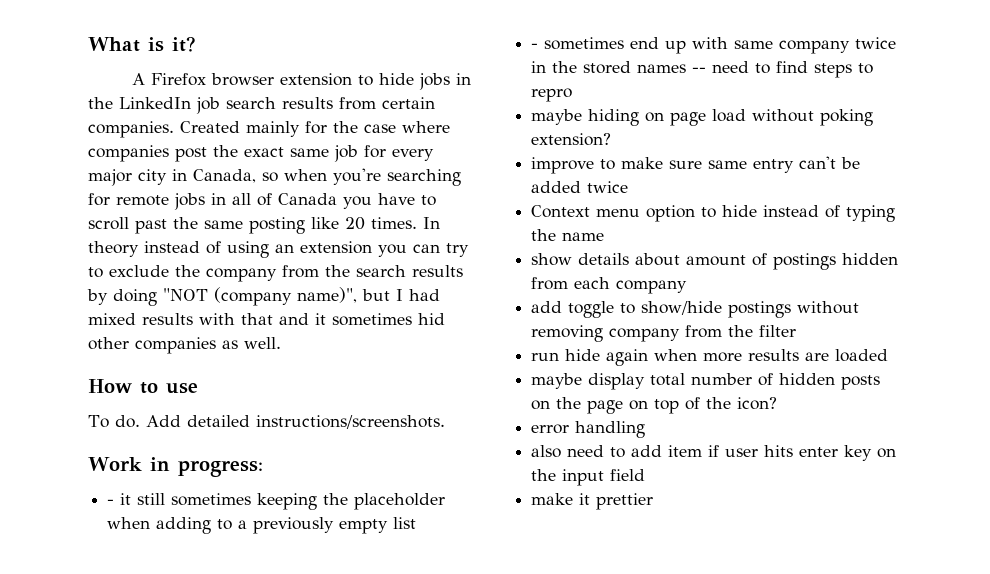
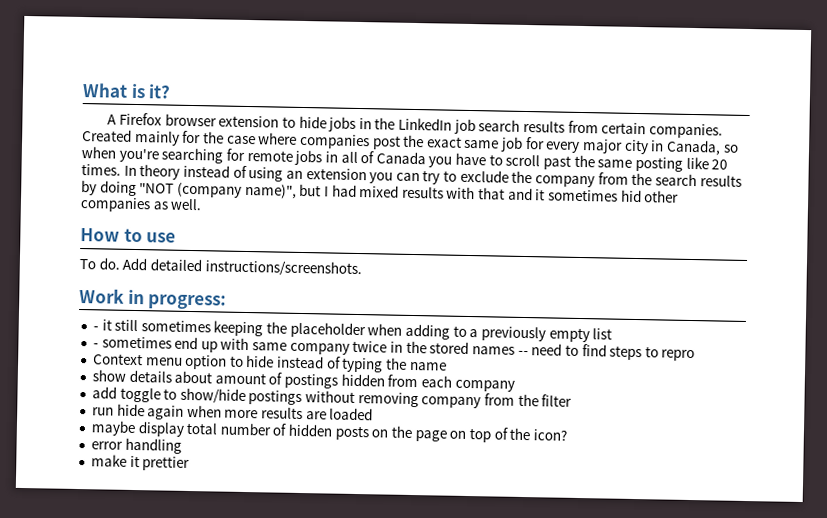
[531,109,874,126] [531,133,612,146] [531,156,861,174] [531,181,629,193] // maybe hiding on page load without poking extension? // improve to make sure same entry can't be added twice -> (696, 355) none
[531,445,897,461] [531,469,646,486] // also need to add item if user hits enter key on the input field -> (182, 445) none

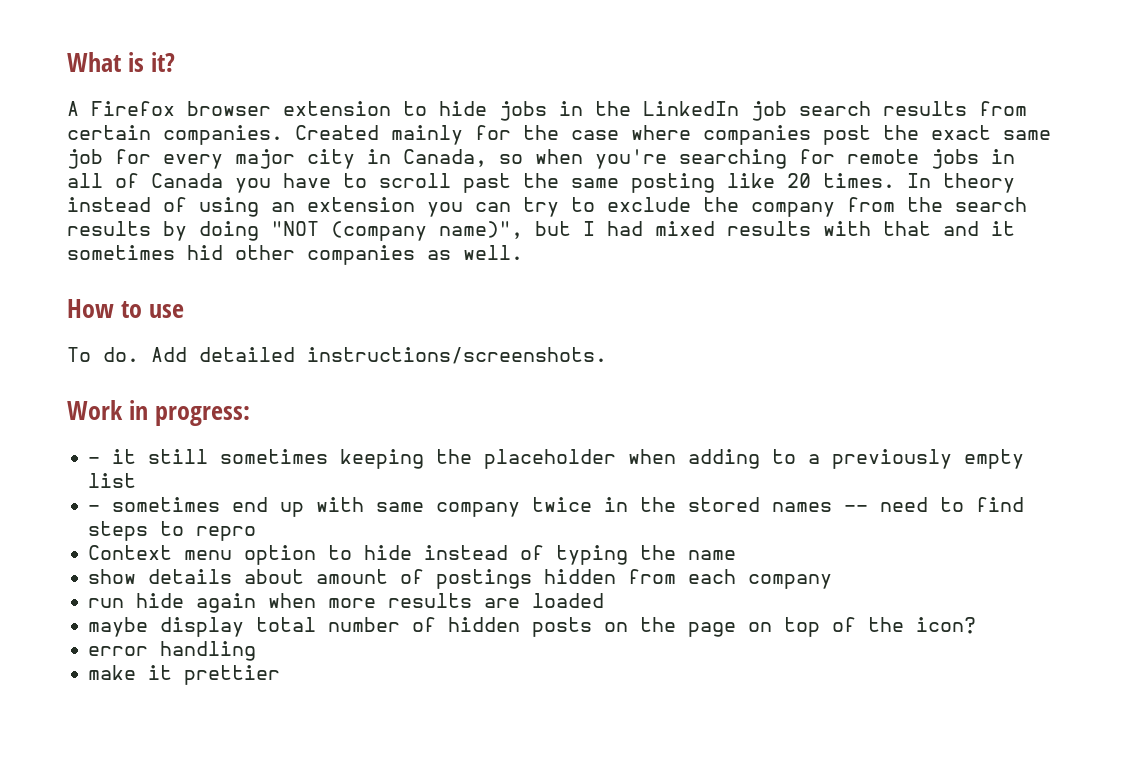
[91,386,573,409] // add toggle to show/hide postings without removing company from the filter -> (833, 581) none

